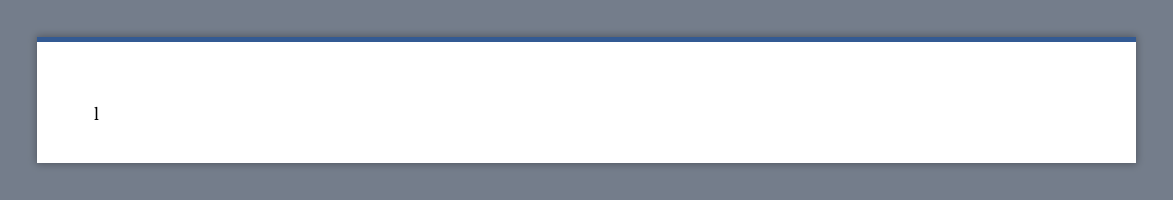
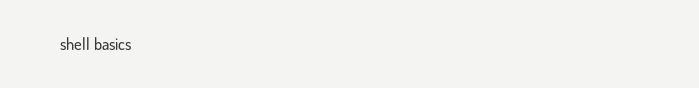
[94,106,99,120] l -> [60,37,132,50] shell basics

